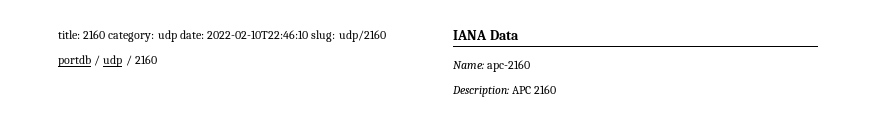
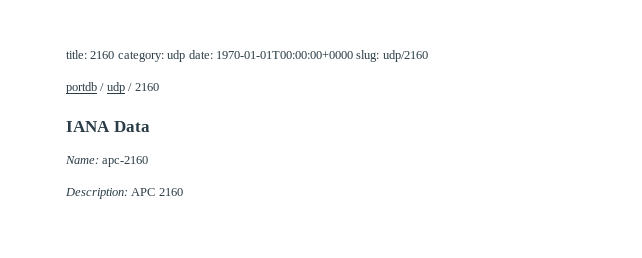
[207,30,309,39] 2022-02-10T22:46:10 -> [215,51,353,59] 1970-01-01T00:00:00+0000

